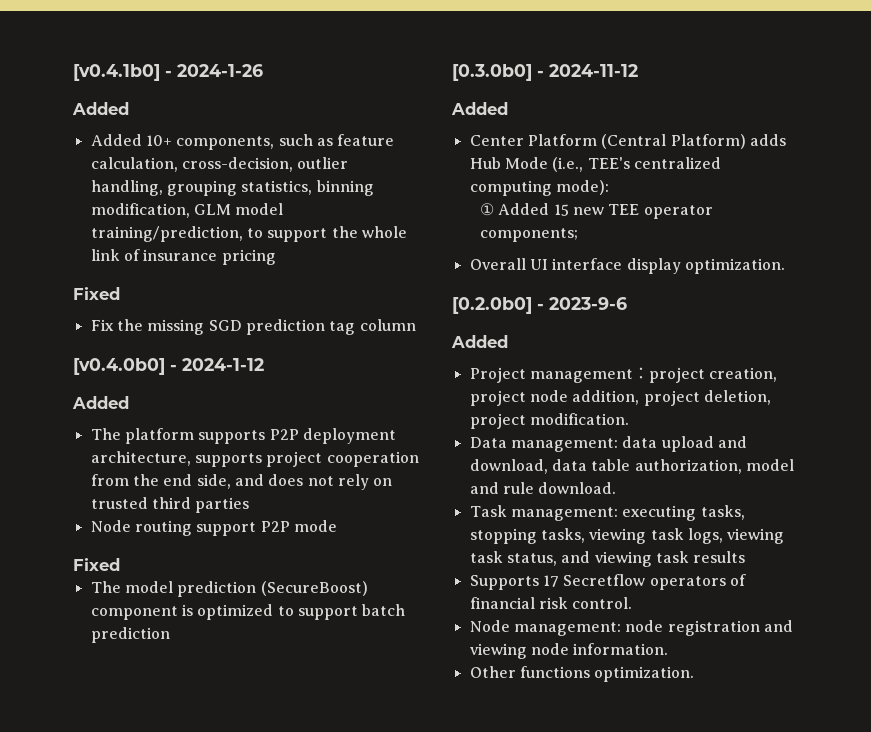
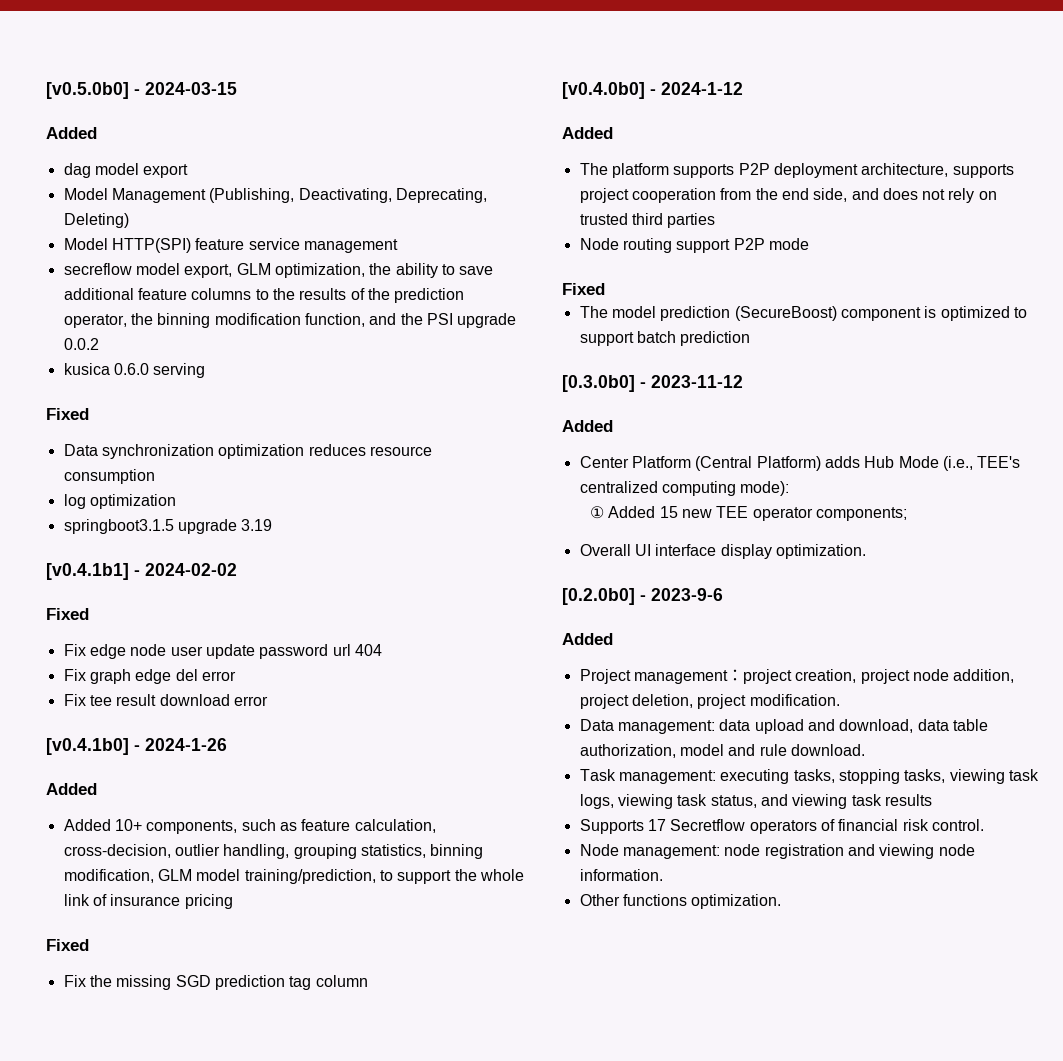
(73, 72) none -> [46,82,237,99] [46,127,97,139] [63,163,189,178] [63,188,487,203] [63,213,129,228] [63,238,398,253] [63,263,494,278] [63,288,465,303] [63,313,517,328] [63,338,99,350] [63,363,206,378] [46,408,89,420] [63,444,432,459] [63,469,155,484] [63,494,176,509] [63,519,273,534] [46,563,237,580] [46,608,89,620] [63,644,382,659] [63,669,236,684] [63,694,268,706] [v0.5.0b0] - 2024-03-15 // Added // dag model export // Model Management (Publishing, Deactivating, Deprecating, Deleting) // Model HTTP(SPI) feature service management // secreflow model export, GLM optimization, the ability to save additional feature columns to the results of the prediction operator, the binning modification function, and the PSI upgrade 0.0.2 // kusica 0.6.0 serving // Fixed // Data synchronization optimization reduces resource consumption // log optimization // springboot3.1.5 upgrade 3.19 // [v0.4.1b1] - 2024-02-02 // Fixed // Fix edge node user update password url 404 // Fix graph edge del error // Fix tee result download error //
[549,64,638,77] 2024-11-12 -> [651,375,743,388] 2023-11-12

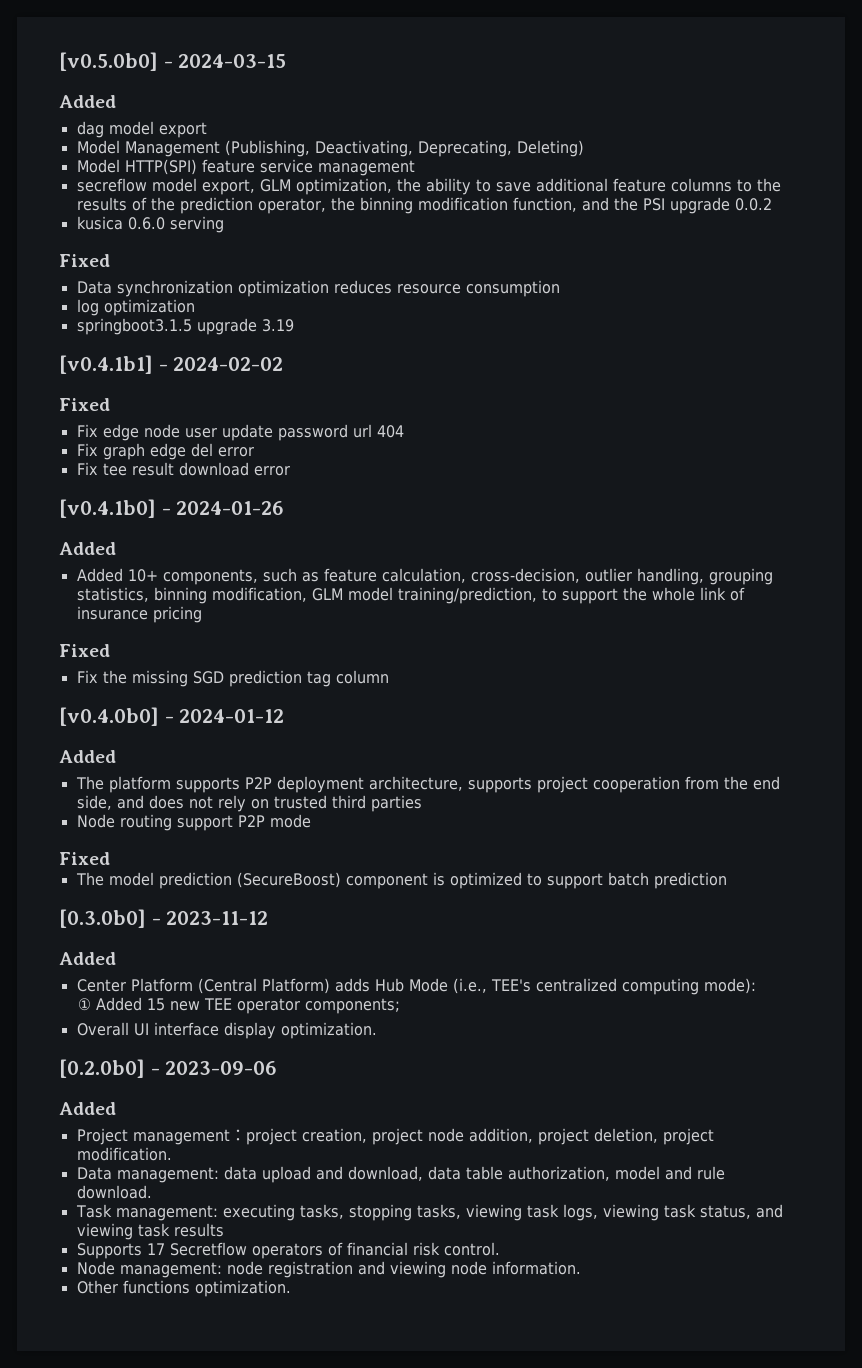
[145,738,227,751] 2024-1-26 -> [176,501,285,515] 2024-01-26
[661,82,743,95] 2024-1-12 -> [179,709,285,723] 2024-01-12
[651,588,723,601] 2023-9-6 -> [165,1061,278,1075] 2023-09-06

